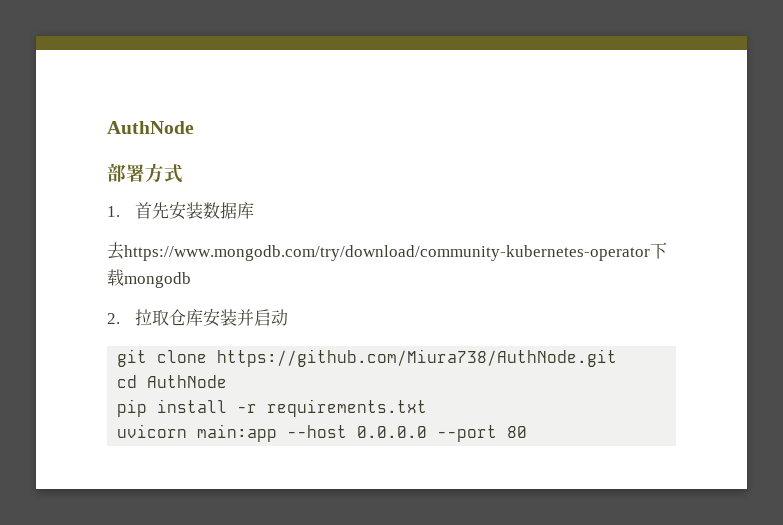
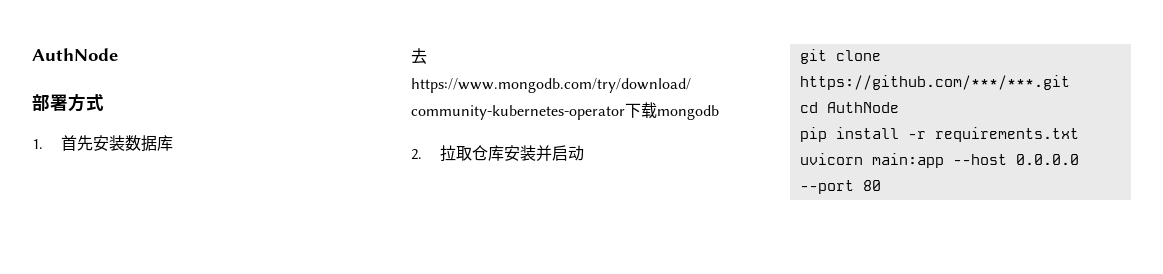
[217,349,618,367] https://github.com/Miura738/AuthNode.git -> [799,75,1070,90] https://github.com/***/***.git

